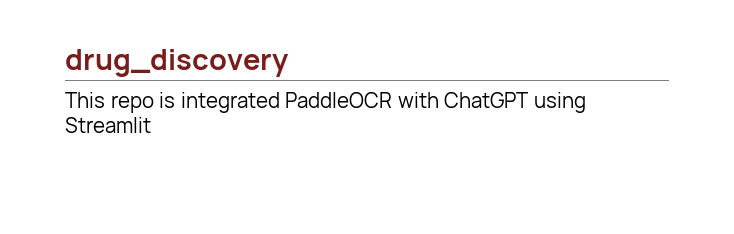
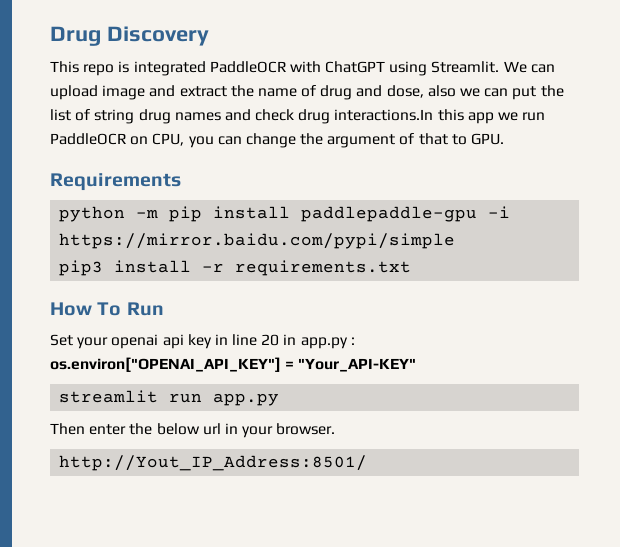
[65,49,289,77] drug_discovery -> [50,26,209,46] Drug Discovery
[65,117,151,133] Streamlit -> [431,61,555,73] [50,85,564,100] [50,109,546,124] [50,133,505,148] [50,173,181,191] [59,206,511,222] [59,233,456,249] [59,260,412,276] [50,302,164,316] [50,334,355,349] [50,357,417,372] [59,390,280,406] [50,423,336,438] [59,455,368,471] Streamlit. We can upload image and extract the name of drug and dose, also we can put the list of string drug names and check drug interactions.In this app we run PaddleOCR on CPU, you can change the argument of that to GPU. // Requirements // python -m pip install paddlepaddle-gpu -i https://mirror.baidu.com/pypi/simple // pip3 install -r requirements.txt // How To Run // Set your openai api key in line 20 in app.py : os.environ["OPENAI_API_KEY"] = "Your_API-KEY" // streamlit run app.py // Then enter the below url in your browser. // http://Yout_IP_Address:8501/

